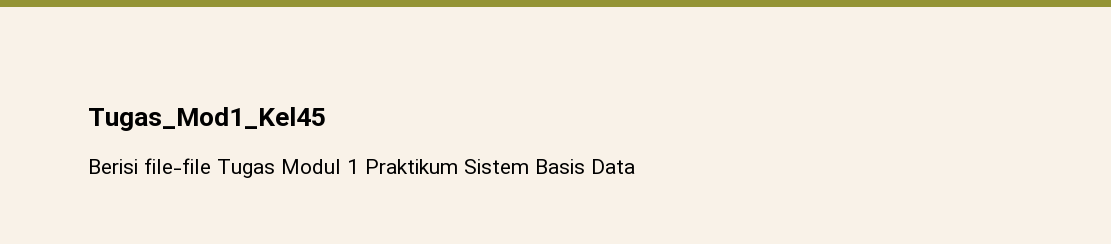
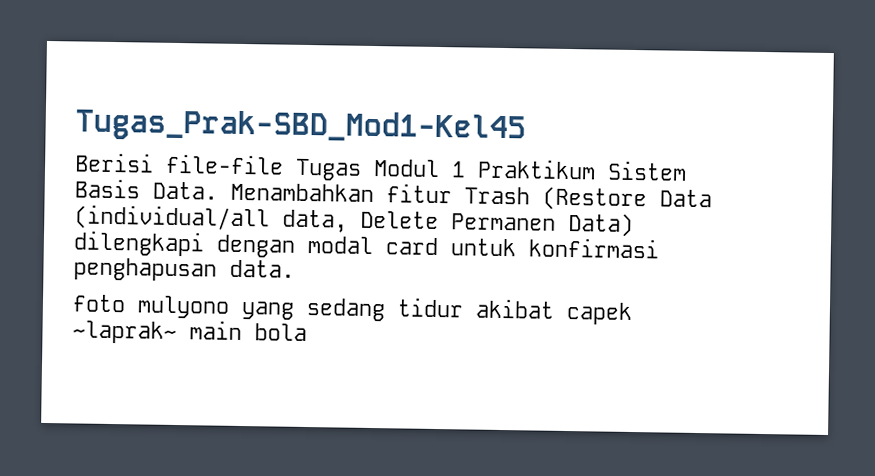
[88,107,326,131] Tugas_Mod1_Kel45 -> [75,107,526,146] Tugas_Prak-SBD_Mod1-Kel45
[591,159,635,174] Data -> [152,181,712,212] [74,204,634,238] [73,230,660,259] [73,257,295,282] [72,294,633,325] [72,320,307,345] Data. Menambahkan fitur Trash (Restore Data (individual/all data, Delete Permanen Data) dilengkapi dengan modal card untuk konfirmasi penghapusan data. // foto mulyono yang sedang tidur akibat capek ~laprak~ main bola

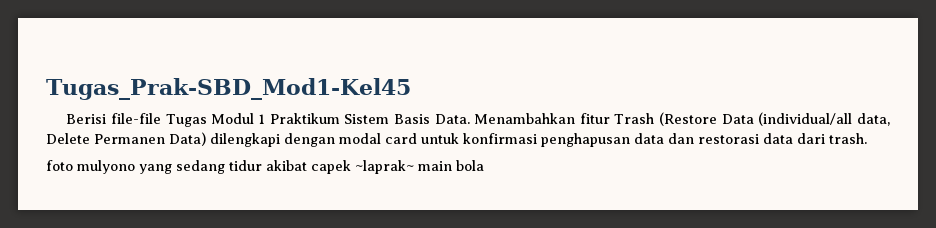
[229,259,295,278] data. -> [634,133,867,144] data dan restorasi data dari trash.

